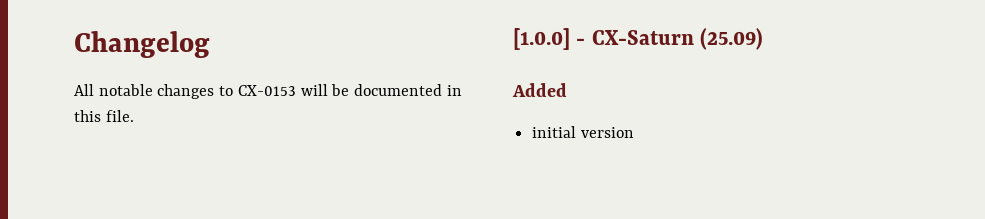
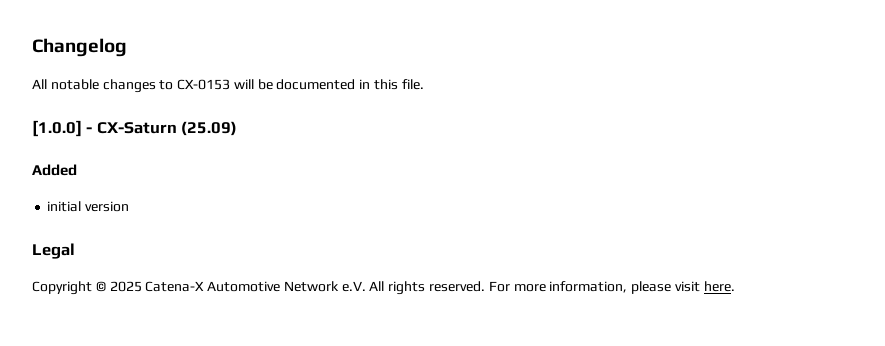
(634, 132) none -> [32,243,75,259] [32,281,735,295] // Legal // Copyright © 2025 Catena-X Automotive Network e.V. All rights reserved. For more information, please visit here.

